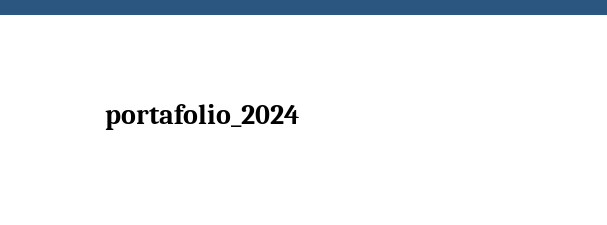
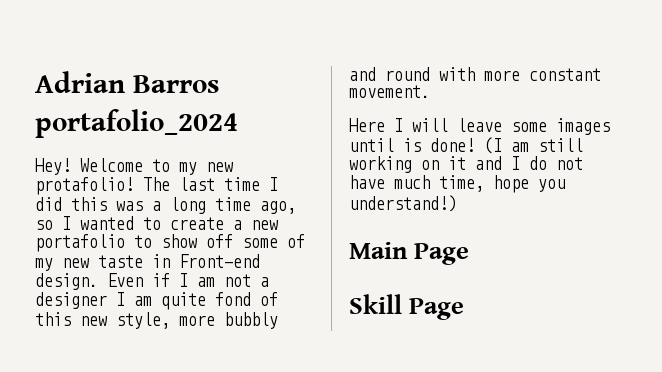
(105, 117) none -> [35,71,219,93] Adrian Barros
(299, 117) none -> [35,158,233,175] [35,177,278,195] [35,197,296,214] [35,216,278,230] [35,234,305,252] [35,254,260,271] [35,273,269,290] [35,292,278,310] [35,312,278,329] [349,67,601,81] [349,85,430,98] [349,118,610,135] [349,137,583,154] [349,156,583,173] [349,175,565,193] [349,195,457,212] [349,242,470,265] [349,294,465,320] // Hey! Welcome to my new protafolio! The last time I did this was a long time ago, so I wanted to create a new portafolio to show off some of my new taste in Front-end design. Even if I am not a designer I am quite fond of this new style, more bubbly and round with more constant movement. // Here I will leave some images until is done! (I am still working on it and I do not have much time, hope you understand!) // Main Page // Skill Page

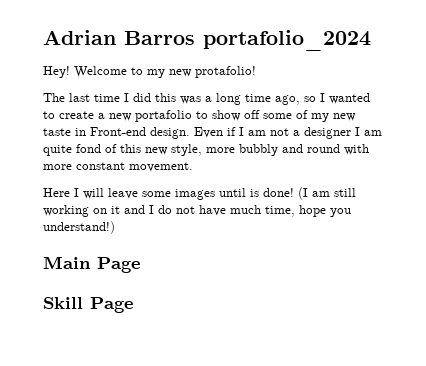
(134, 186) none -> (256, 72) //

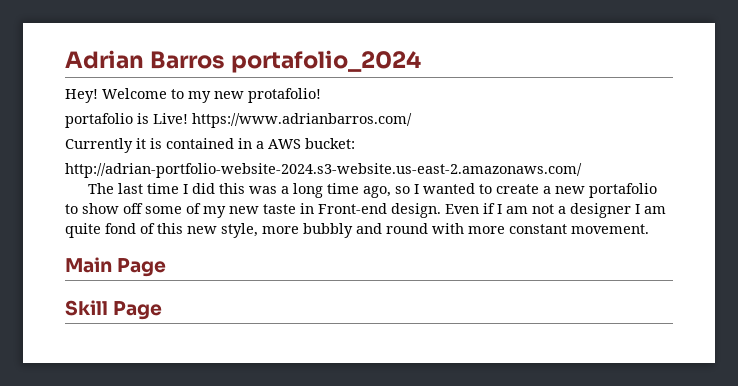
(256, 72) none -> [65,113,412,128] [65,138,355,153] [65,163,582,178] // portafolio is Live! https://www.adrianbarros.com/ // Currently it is contained in a AWS bucket: // http://adrian-portfolio-website-2024.s3-website.us-east-2.amazonaws.com/
[43,187,356,200] [43,205,351,217] [43,221,115,234] // Here I will leave some images until is done! (I am still working on it and I do not have much time, hope you understand!) -> (649, 229) none

